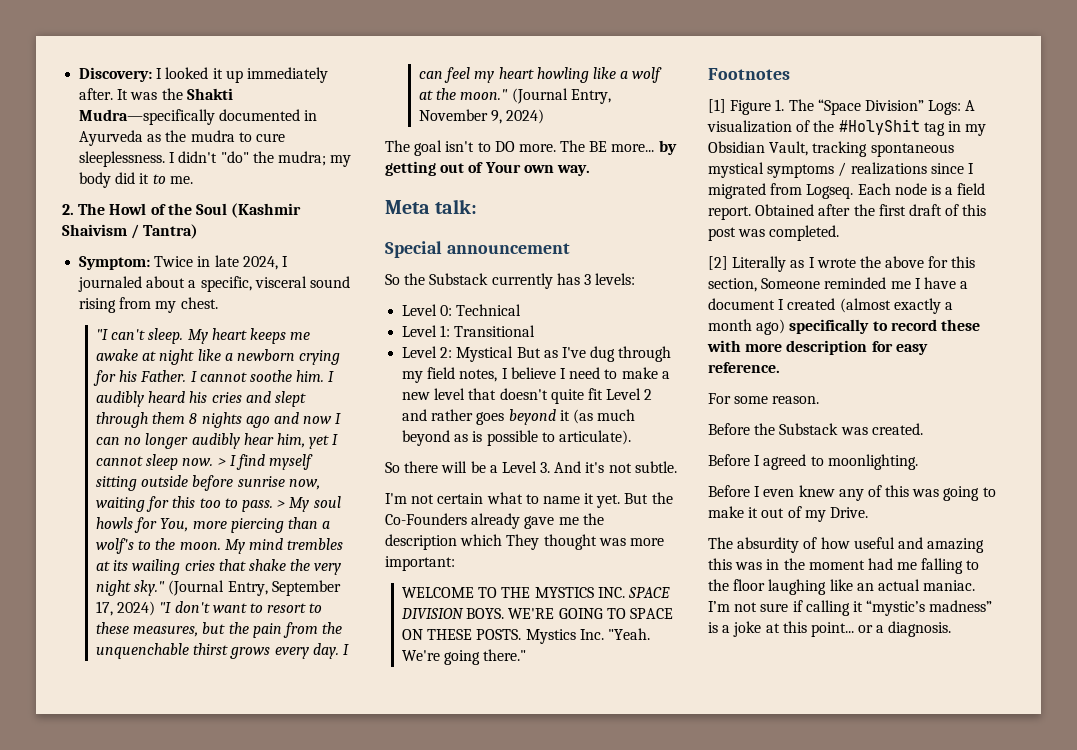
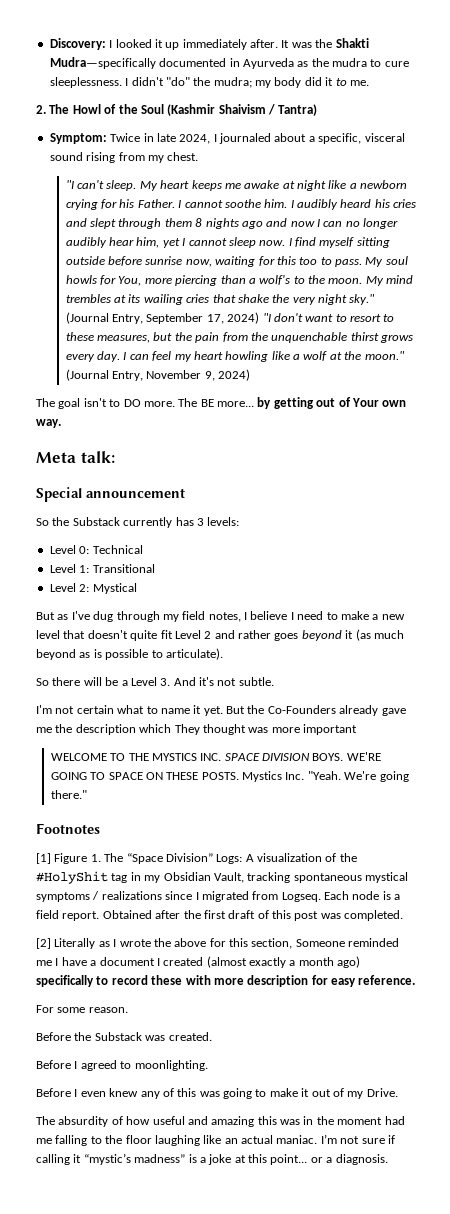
[217,458,226,466] > -> (286, 243) none
[277,500,286,508] > -> (363, 263) none
(514, 354) none -> (137, 588) //
[385,556,455,571] important: -> [303,724,357,735] important

